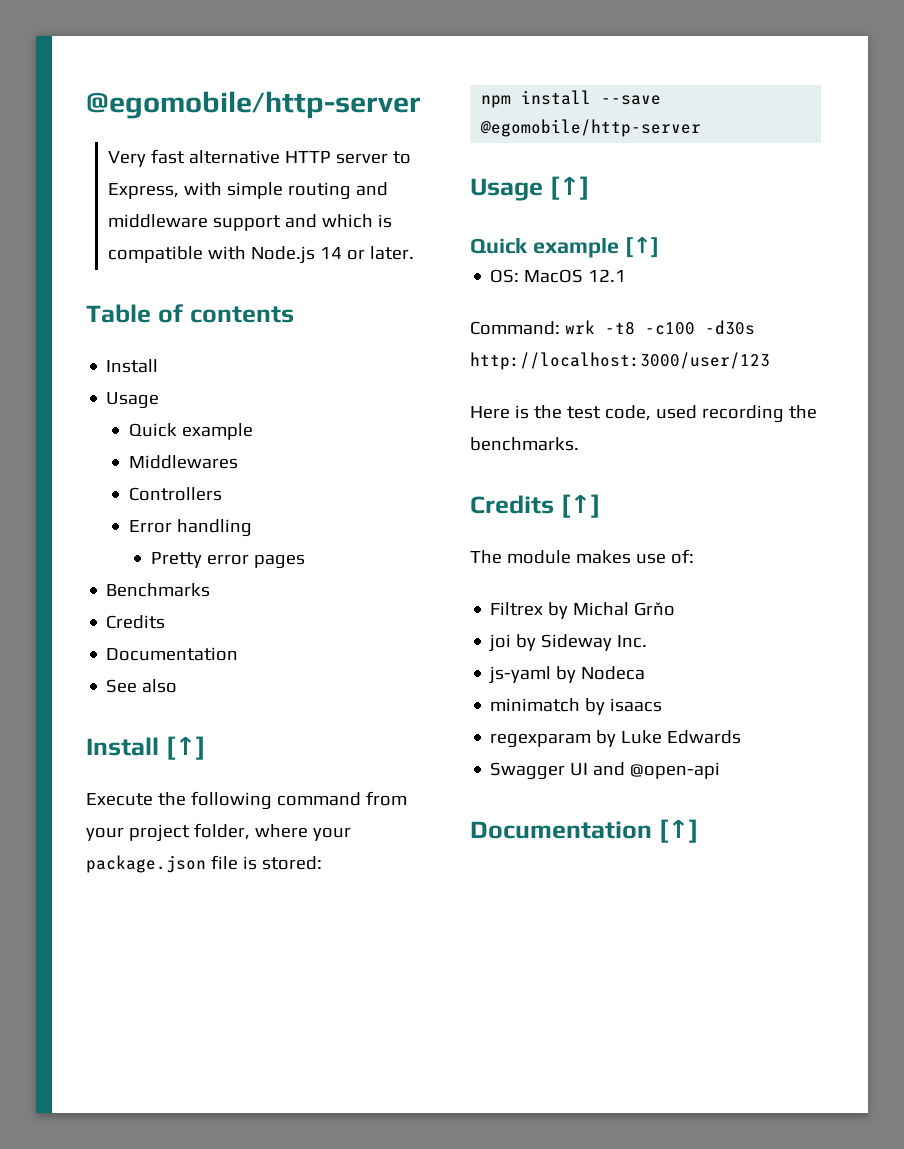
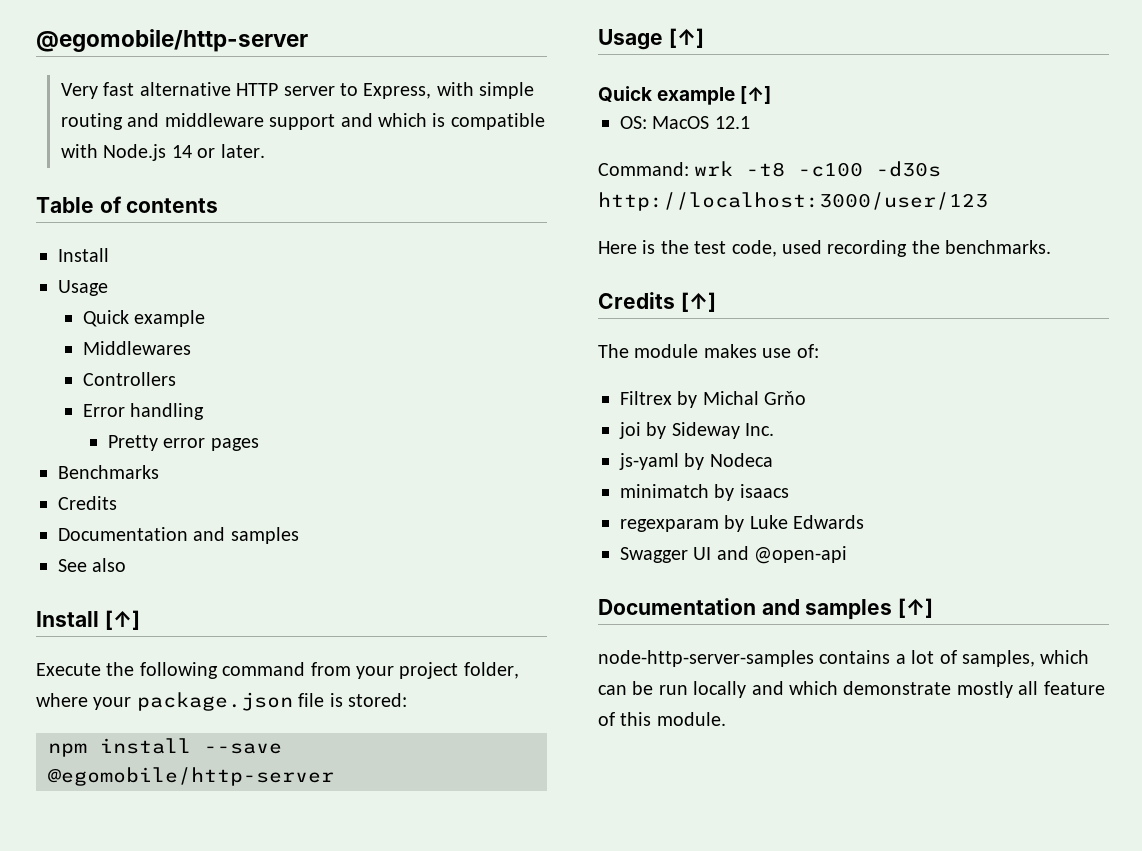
(239, 654) none -> [193,527,299,544] and samples
[658,819,698,843] [↑] -> [761,598,934,620] [598,650,1090,667] [598,681,1105,698] [598,712,726,726] and samples [↑] // node-http-server-samples contains a lot of samples, which can be run locally and which demonstrate mostly all feature of this module.

